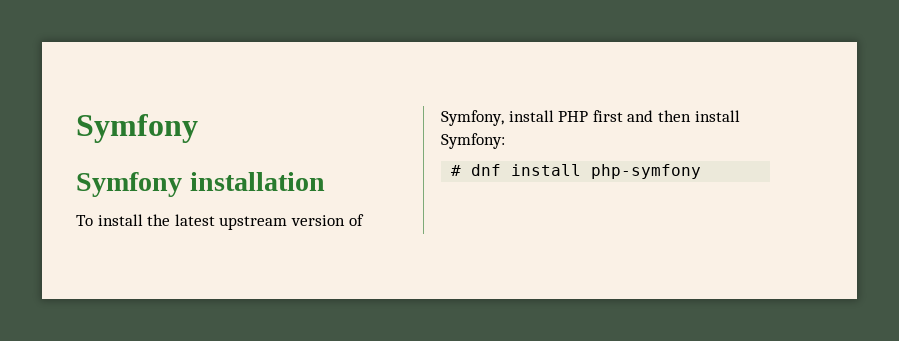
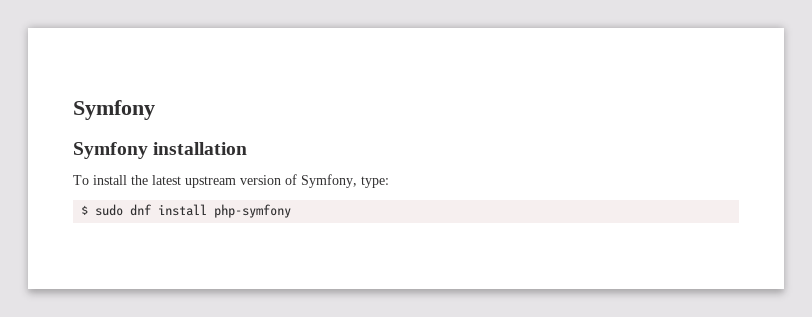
[508,110,740,122] [441,133,505,149] [451,165,462,176] install PHP first and then install Symfony: // # -> [361,176,389,188] [81,204,124,216] type: // $ sudo

